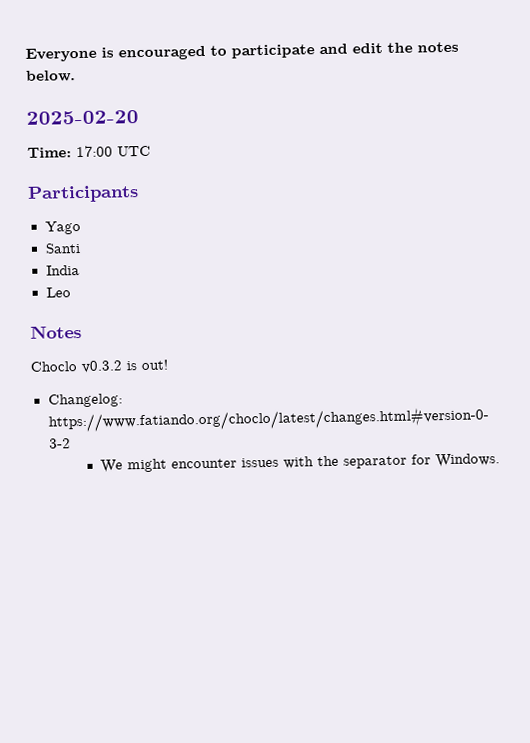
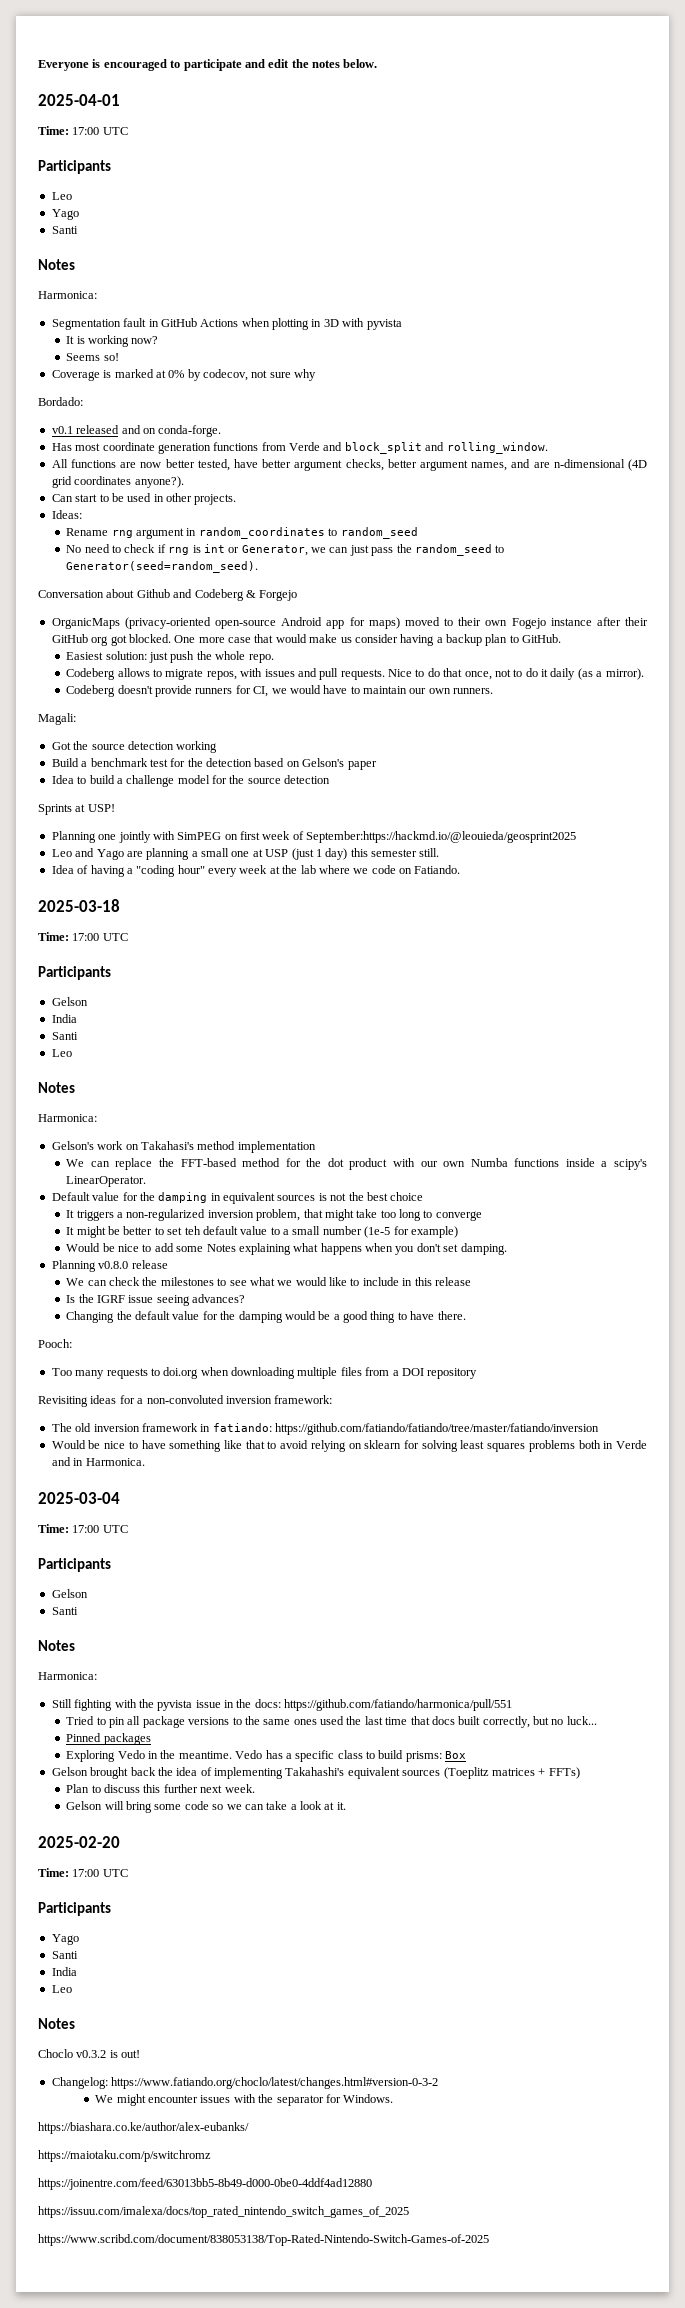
(76, 76) none -> [38,94,120,106] [38,126,128,135] [38,160,111,174] [51,192,72,200] [51,209,79,220] [51,226,78,234] [38,259,75,270] [38,291,97,299] [51,318,402,330] [66,335,159,347] [66,353,119,361] [51,369,317,381] [38,397,83,406] [51,425,222,437] [51,442,548,454] [51,459,647,471] [51,476,184,488] [51,493,237,505] [51,510,82,519] [66,527,418,539] [66,544,505,556] [66,561,259,573] [38,589,298,601] [51,617,648,629] [51,634,562,646] [66,651,274,663] [66,668,644,680] [66,685,494,697] [38,713,76,725] [51,741,218,753] [51,758,377,770] [51,775,331,787] [38,804,115,815] [51,831,577,843] [51,848,440,860] [51,865,461,877] [38,899,120,912] [38,932,128,941] [38,966,111,980] [51,997,88,1006] [51,1014,77,1023] [51,1032,78,1040] [51,1049,72,1057] [38,1082,75,1093] [38,1114,97,1122] [51,1141,316,1153] [66,1158,647,1170] [66,1176,147,1187] [51,1192,424,1204] [66,1209,482,1221] [66,1226,458,1238] [66,1243,507,1255] [51,1260,168,1272] [66,1277,471,1286] [66,1294,246,1306] [66,1311,466,1323] [38,1339,72,1348] [51,1367,478,1379] [38,1395,333,1407] [51,1423,599,1435] [51,1440,647,1452] [51,1457,145,1466] [38,1492,120,1504] [38,1524,128,1533] [38,1558,111,1572] [51,1589,88,1598] [51,1607,78,1615] [38,1640,75,1651] [38,1672,97,1680] [51,1699,513,1711] [66,1716,597,1728] [66,1733,151,1745] [66,1750,467,1762] [51,1767,580,1779] [66,1784,255,1793] [66,1801,346,1813] // 2025-04-01 // Time: 17:00 UTC // Participants // Leo // Yago // Santi // Notes // Harmonica: // Segmentation fault in GitHub Actions when plotting in 3D with pyvista // It is working now? // Seems so! // Coverage is marked at 0% by codecov, not sure why // Bordado: // v0.1 released and on conda-forge. // Has most coordinate generation functions from Verde and block_split and rolling_window. // All functions are now better tested, have better argument checks, better argument names, and are n-dimensional (4D grid coordinates anyone?). // Can start to be used in other projects. // Ideas: // Rename rng argument in random_coordinates to random_seed // No need to check if rng is int or Generator, we can just pass the random_seed to Generator(seed=random_seed). // Conversation about Github and Codeberg & Forgejo // OrganicMaps (privacy-oriented open-source Android app for maps) moved to their own Fogejo instance after their GitHub org got blocked. One more case that would make us consider having a backup plan to GitHub. // Easiest solution: just push the whole repo. // Codeberg allows to migrate repos, with issues and pull requests. Nice to do that once, not to do it daily (as a mirror). // Codeberg doesn't provide runners for CI, we would have to maintain our own runners. // Magali: // Got the source detection working // Build a benchmark test for the detection based on Gelson's paper // Idea to build a challenge model for the source detection // Sprints at USP! // Planning one jointly with SimPEG on first week of September:https://hackmd.io/@leouieda/geosprint2025 // Leo and Yago are planning a small one at USP (just 1 day) this semester still. // Idea of having a "coding hour" every week at the lab where we code on Fatiando. // 2025-03-18 // Time: 17:00 UTC // Participants // Gelson // India // Santi // Leo // Notes // Harmonica: // Gelson's work on Takahasi's method implementation // We can replace the FFT-based method for the dot product with our own Numba functions inside a scipy's LinearOperator. // Default value for the damping in equivalent sources is not the best choice // It triggers a non-regularized inversion problem, that might take too long to converge // It might be better to set teh default value to a small number (1e-5 for example) // Would be nice to add some Notes explaining what happens when you don't set damping. // Planning v0.8.0 release // We can check the milestones to see what we would like to include in this release // Is the IGRF issue seeing advances? // Changing the default value for the damping would be a good thing to have there. // Pooch: // Too many requests to doi.org when downloading multiple files from a DOI repository // Revisiting ideas for a non-convoluted inversion framework: // The old inversion framework in fatiando: https://github.com/fatiando/fatiando/tree/master/fatiando/inversion // Would be nice to have something like that to avoid relying on sklearn for solving least squares problems both in Verde and in Harmonica. // 2025-03-04 // Time: 17:00 UTC // Participants // Gelson // Santi // Notes // Harmonica: // Still fighting with the pyvista issue in the docs: https://github.com/fatiando/harmonica/pull/551 // Tried to pin all package versions to the same ones used the last time that docs built correctly, but no luck... // Pinned packages // Exploring Vedo in the meantime. Vedo has a specific class to build prisms: Box // Gelson brought back the idea of implementing Takahashi's equivalent sources (Toeplitz matrices + FFTs) // Plan to discuss this further next week. // Gelson will bring some code so we can take a look at it.
(501, 460) none -> [38,2122,249,2134] [38,2150,211,2162] [38,2178,372,2190] [38,2206,409,2218] [38,2234,489,2246] // https://biashara.co.ke/author/alex-eubanks/ // https://maiotaku.com/p/switchromz // https://joinentre.com/feed/63013bb5-8b49-d000-0be0-4ddf4ad12880 // https://issuu.com/imalexa/docs/top_rated_nintendo_switch_games_of_2025 // https://www.scribd.com/document/838053138/Top-Rated-Nintendo-Switch-Games-of-2025

